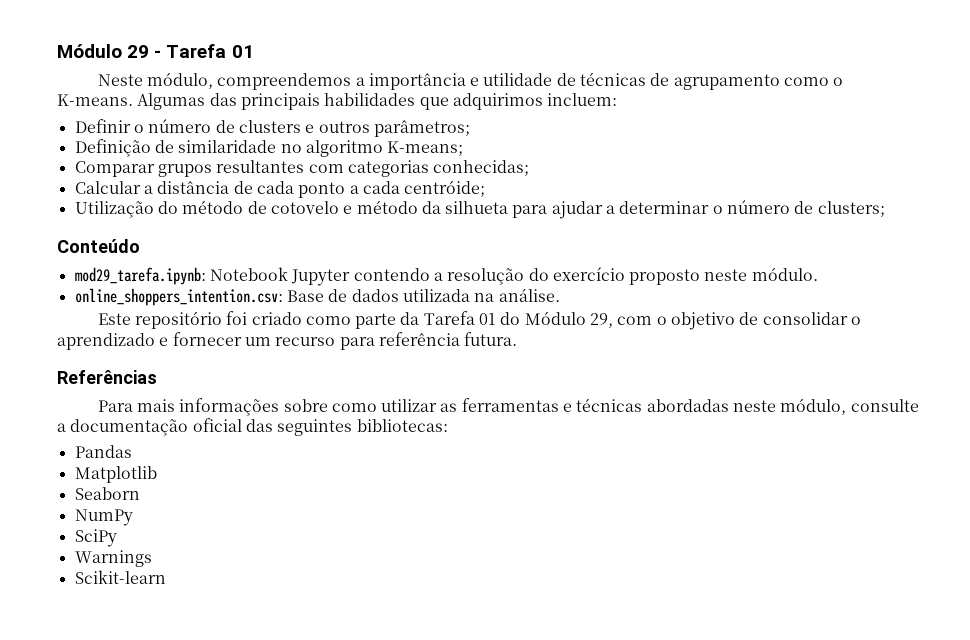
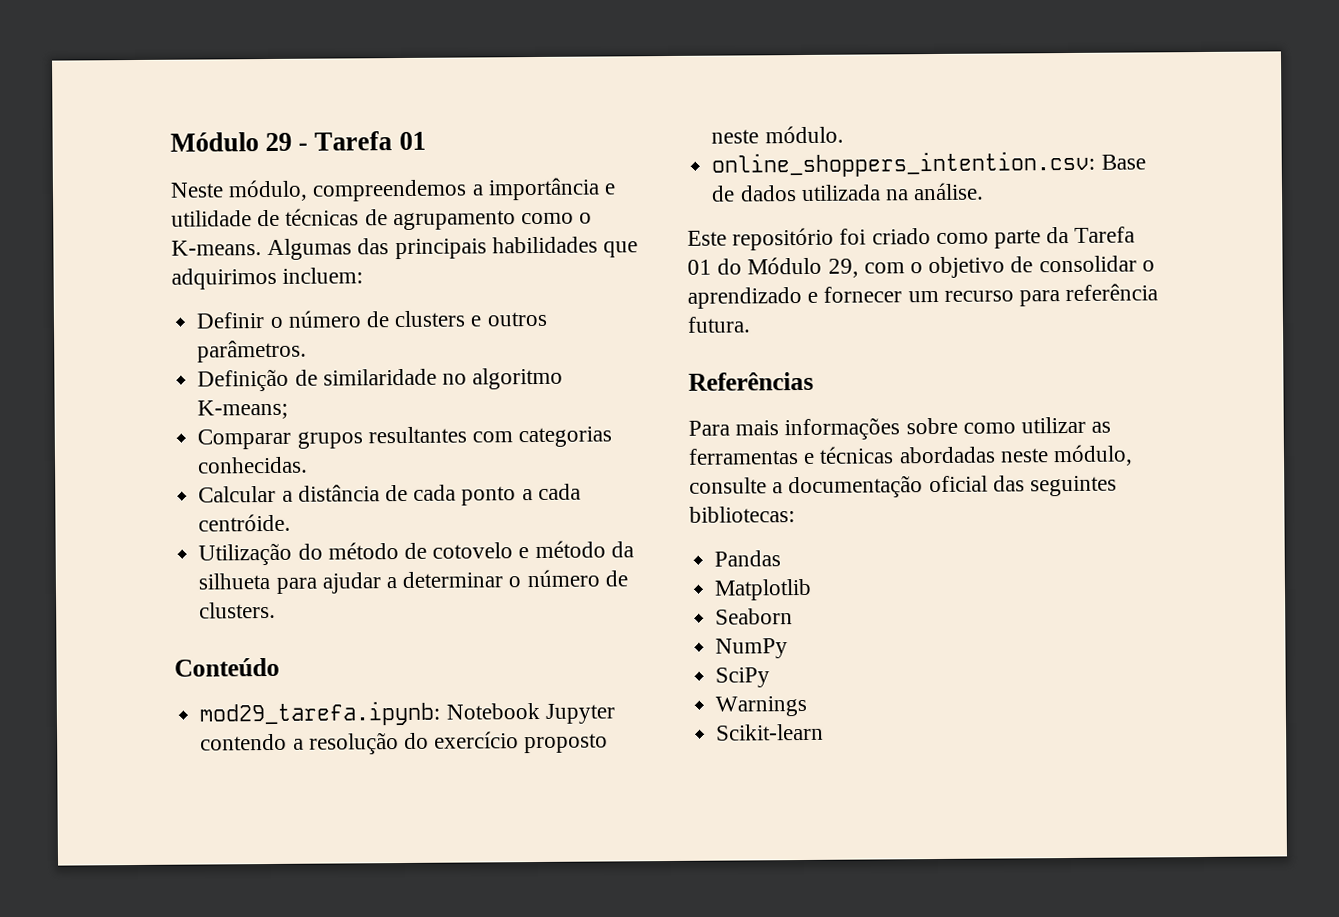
[373,120,470,137] parâmetros; -> [197,339,308,363] parâmetros.
[433,160,530,176] conhecidas; -> [197,456,309,474] conhecidas.
[404,180,486,197] centróide; -> [198,513,292,532] centróide.
[817,201,885,217] clusters; -> [199,601,277,619] clusters.

